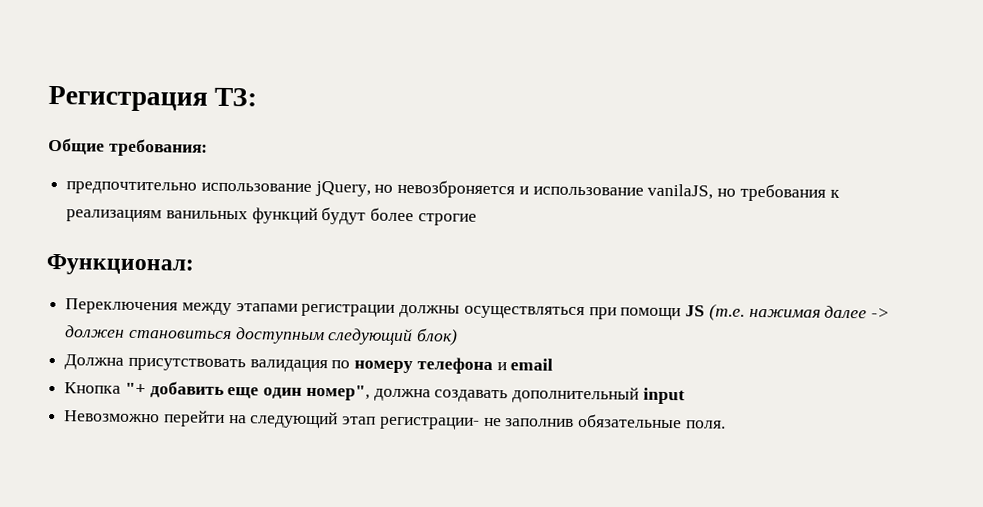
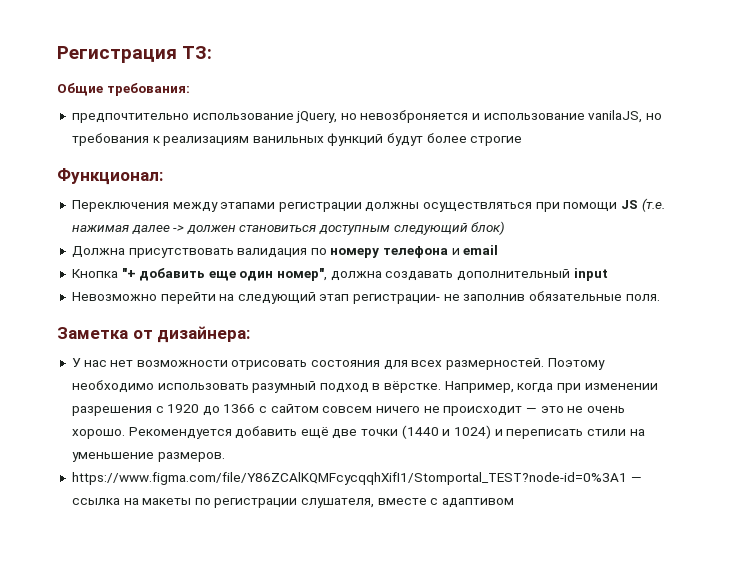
(726, 424) none -> [57,326,251,343] [71,358,605,370] [71,380,658,393] [71,404,625,416] [71,425,645,439] [71,452,225,462] [71,472,642,485] [71,498,515,508] // Заметка от дизайнера: // У нас нет возможности отрисовать состояния для всех размерностей. Поэтому необходимо использовать разумный подход в вёрстке. Например, когда при изменении разрешения с 1920 до 1366 с сайтом совсем ничего не происходит — это не очень хорошо. Рекомендуется добавить ещё две точки (1440 и 1024) и переписать стили на уменьшение размеров. // https://www.figma.com/file/Y86ZCAlKQMFcycqqhXifI1/Stomportal_TEST?node-id=0%3A1 — ссылка на макеты по регистрации слушателя, вместе с адаптивом

